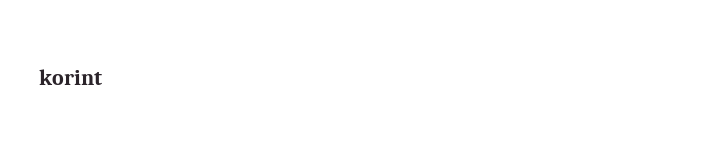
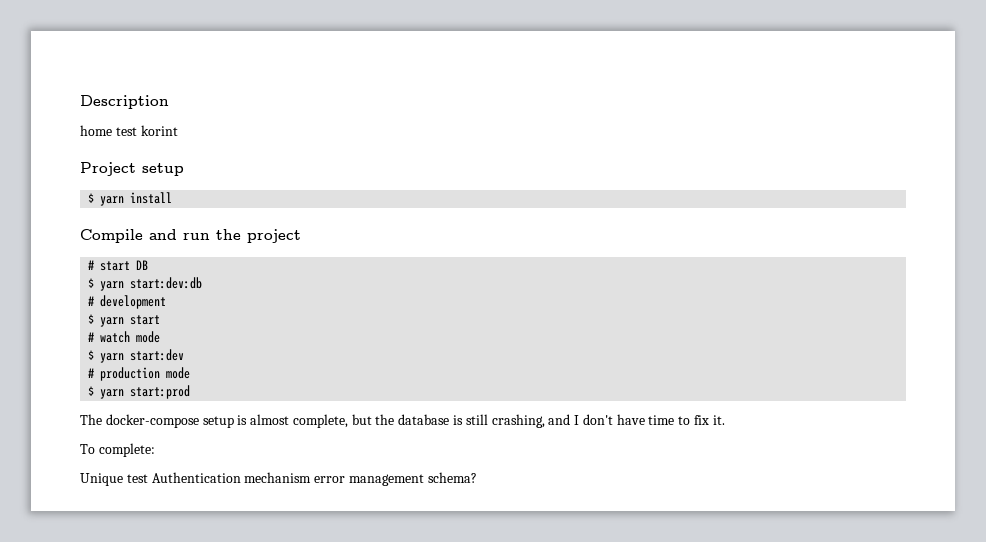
[39,69,102,85] korint -> [80,95,169,109] [80,125,178,136] [80,162,184,176] [88,192,173,206] [80,229,301,243] [88,260,149,271] [88,277,203,291] [88,295,167,309] [88,314,161,327] [88,331,161,343] [88,349,185,363] [88,367,191,381] [88,385,191,399] [80,414,725,428] [80,443,155,457] [80,472,477,486] Description // home test korint // Project setup // $ yarn install // Compile and run the project // # start DB // $ yarn start:dev:db // # development // $ yarn start // # watch mode // $ yarn start:dev // # production mode // $ yarn start:prod // The docker-compose setup is almost complete, but the database is still crashing, and I don't have time to fix it. // To complete: // Unique test Authentication mechanism error management schema?

